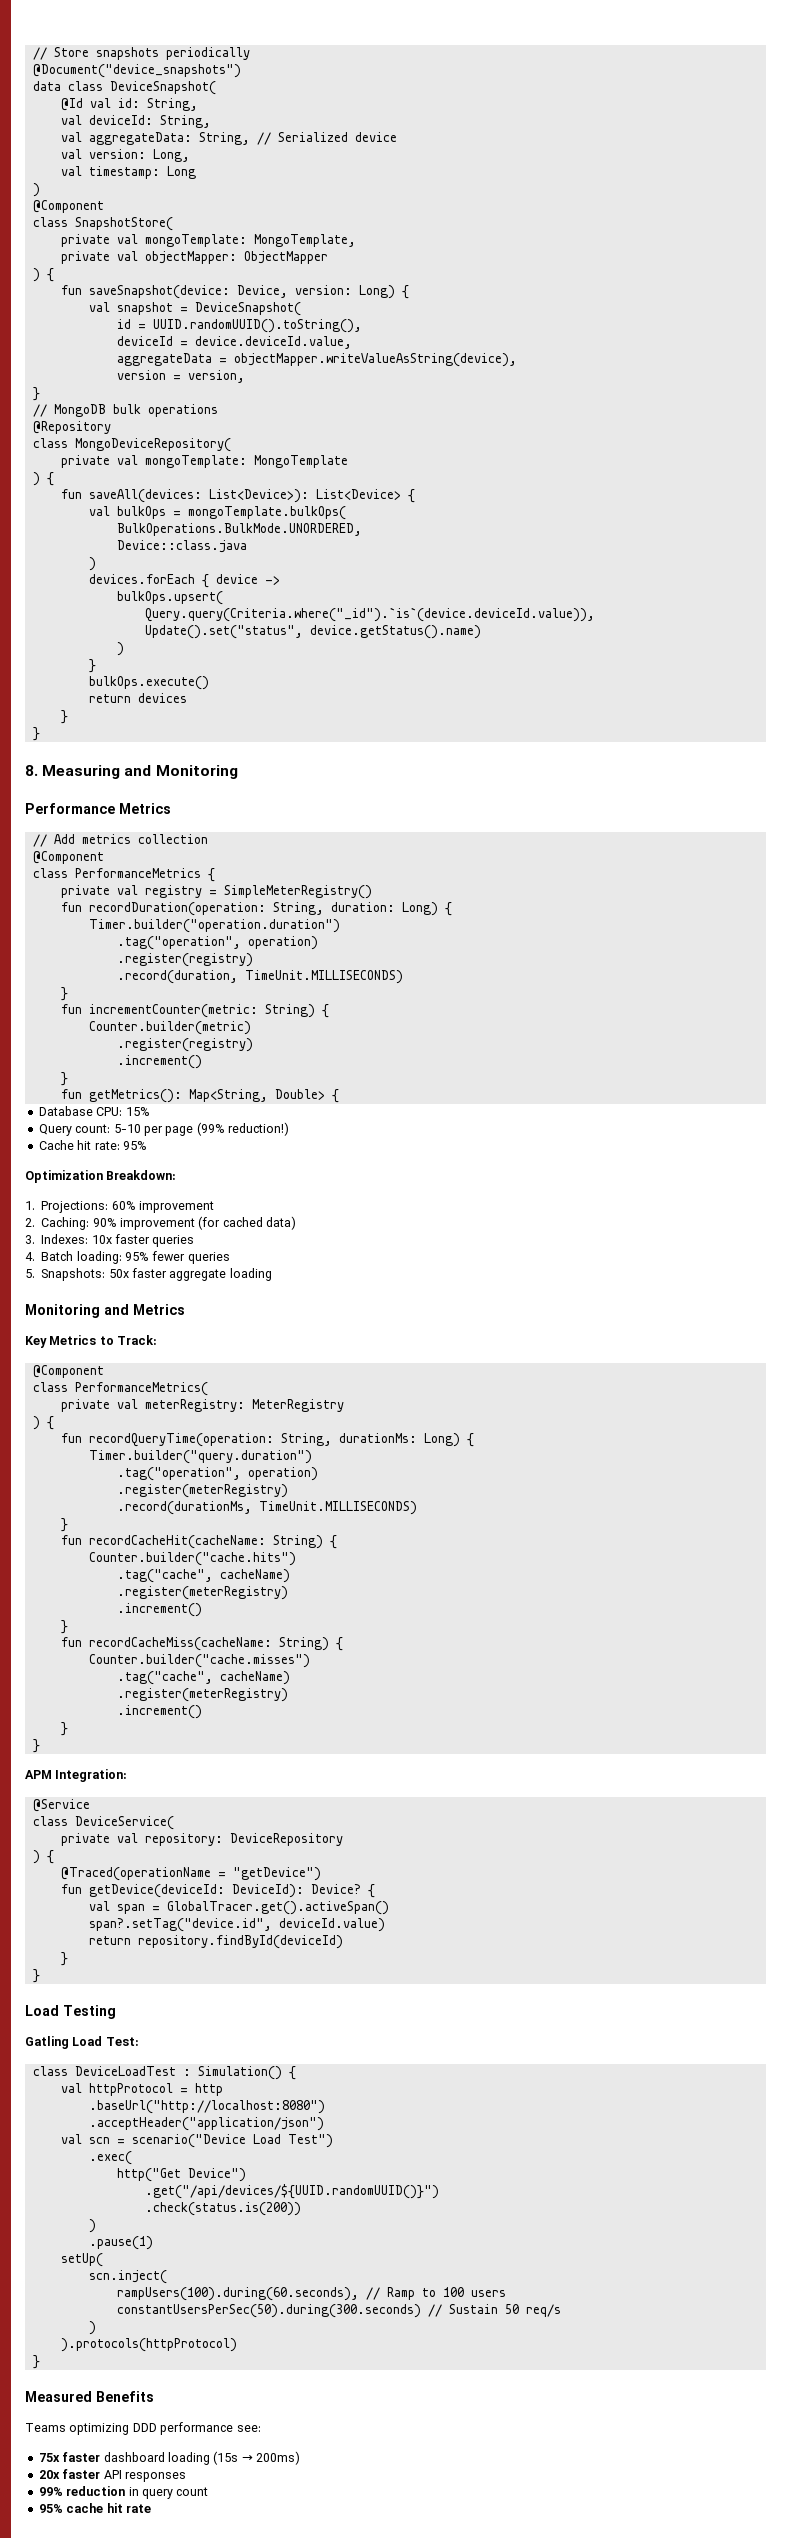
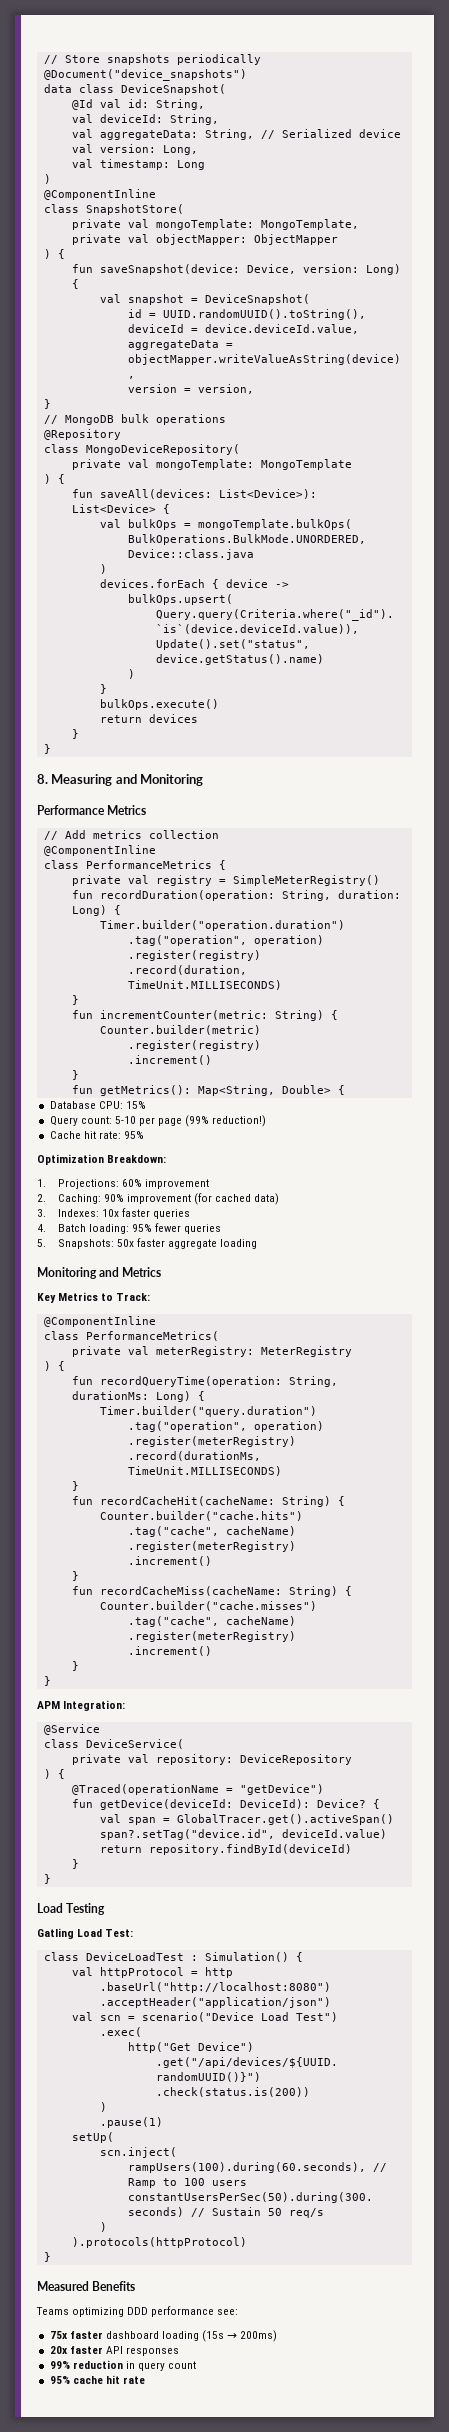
[32,200,104,213] @Component -> [43,189,156,200] @ComponentInline
[32,851,104,864] @Component -> [43,845,156,856] @ComponentInline
[32,1365,104,1378] @Component -> [43,1316,156,1327] @ComponentInline

